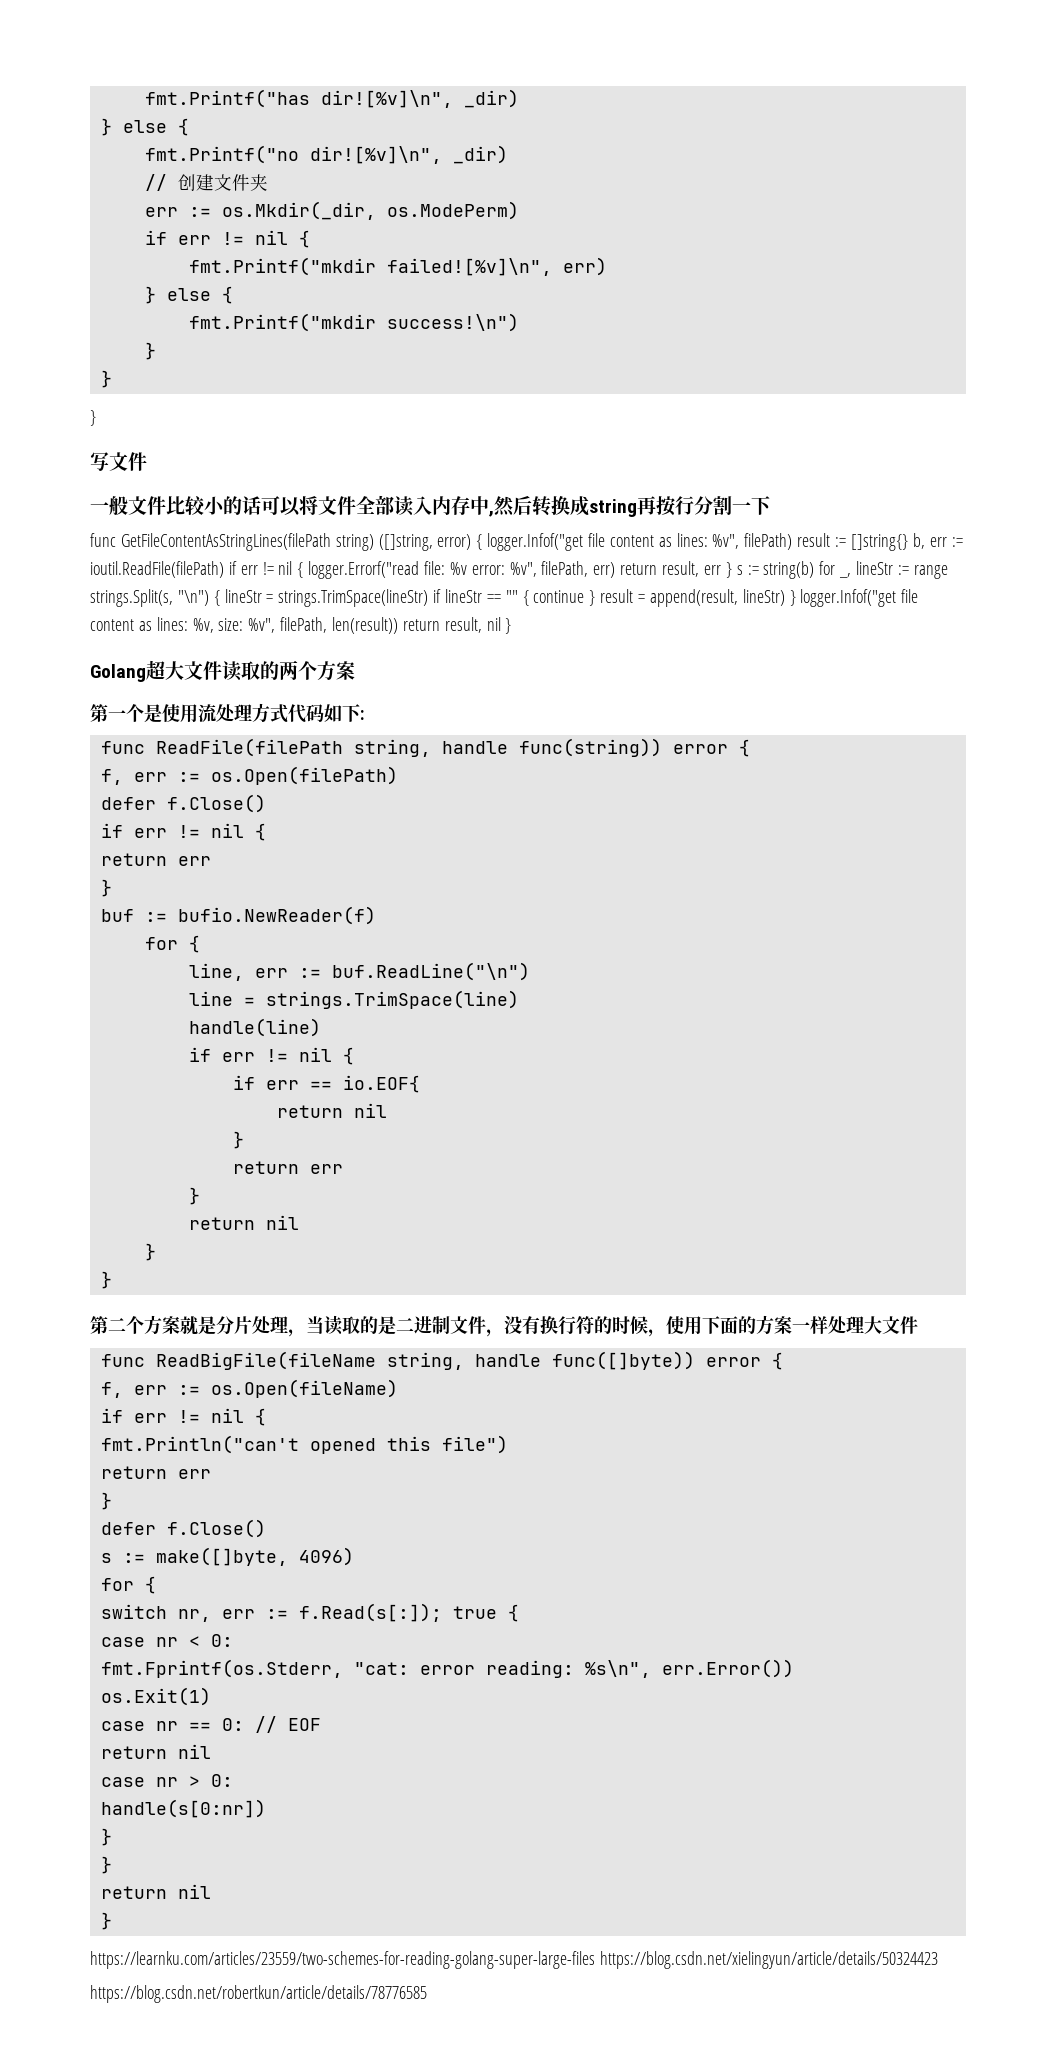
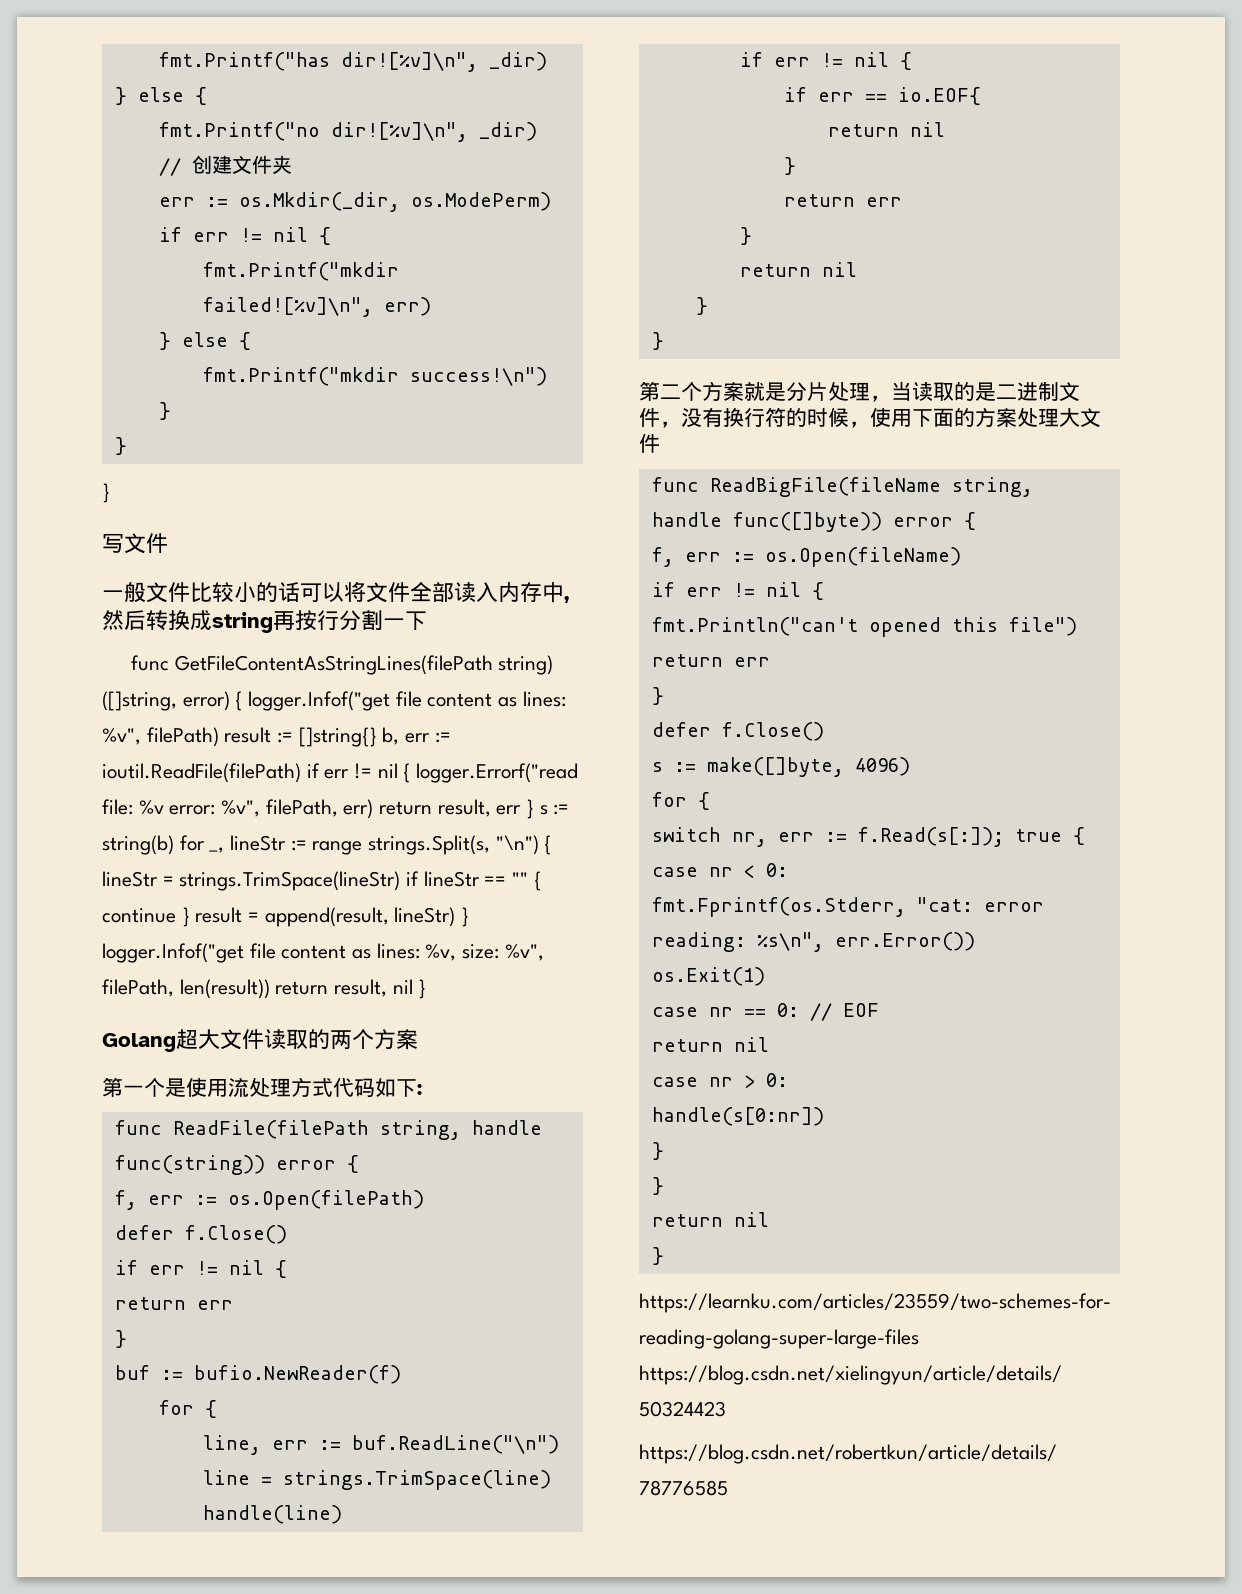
[792,1316,828,1334] 一样 -> (1017, 417) none

